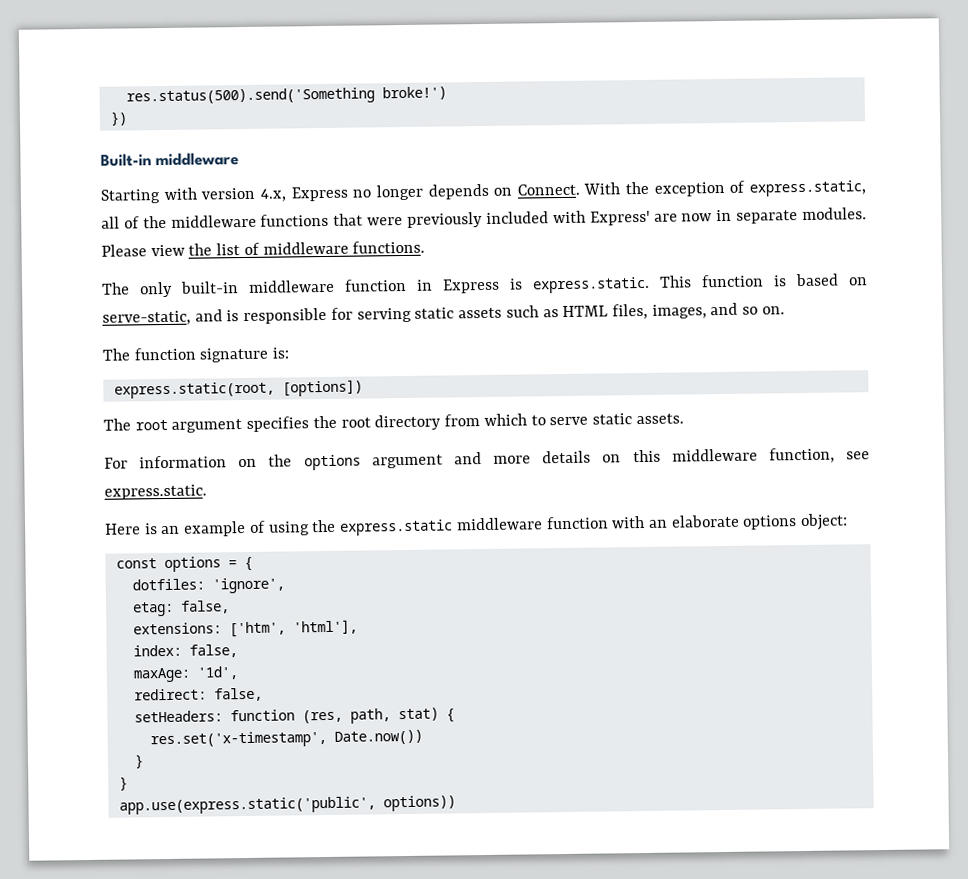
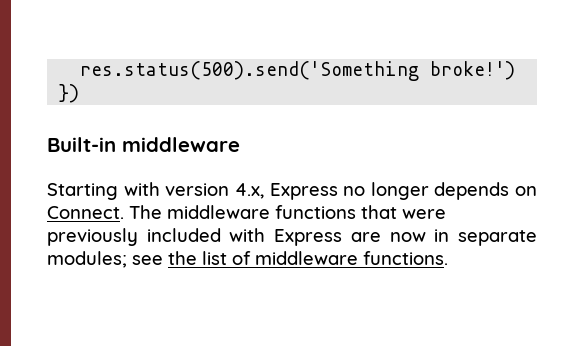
[583,180,866,197] [101,215,167,229] With the exception of express.static, all of the -> [129,205,162,219] The
[589,210,650,226] Express' -> [274,229,343,246] Express
[802,207,868,220] [101,244,185,257] modules. Please view -> [47,251,163,268] modules; see
[102,273,868,298] [102,302,785,326] [102,347,290,363] [113,379,363,399] [103,413,684,433] [104,447,870,471] [104,484,207,500] [105,513,849,537] [115,556,253,573] [131,577,285,594] [132,600,230,617] [132,619,358,638] [132,644,238,658] [132,666,238,683] [133,687,263,702] [133,707,455,724] [149,729,423,749] [133,754,144,769] [118,776,128,791] [118,795,456,815] // The only built-in middleware function in Express is express.static. This function is based on serve-static, and is responsible for serving static assets such as HTML files, images, and so on. // The function signature is: // express.static(root, [options]) // The root argument specifies the root directory from which to serve static assets. // For information on the options argument and more details on this middleware function, see express.static. // Here is an example of using the express.static middleware function with an elaborate options object: // const options = { // dotfiles: 'ignore', // etag: false, // extensions: ['htm', 'html'], // index: false, // maxAge: '1d', // redirect: false, // setHeaders: function (res, path, stat) { // res.set('x-timestamp', Date.now()) // } // } // app.use(express.static('public', options)) -> (448, 258) none

